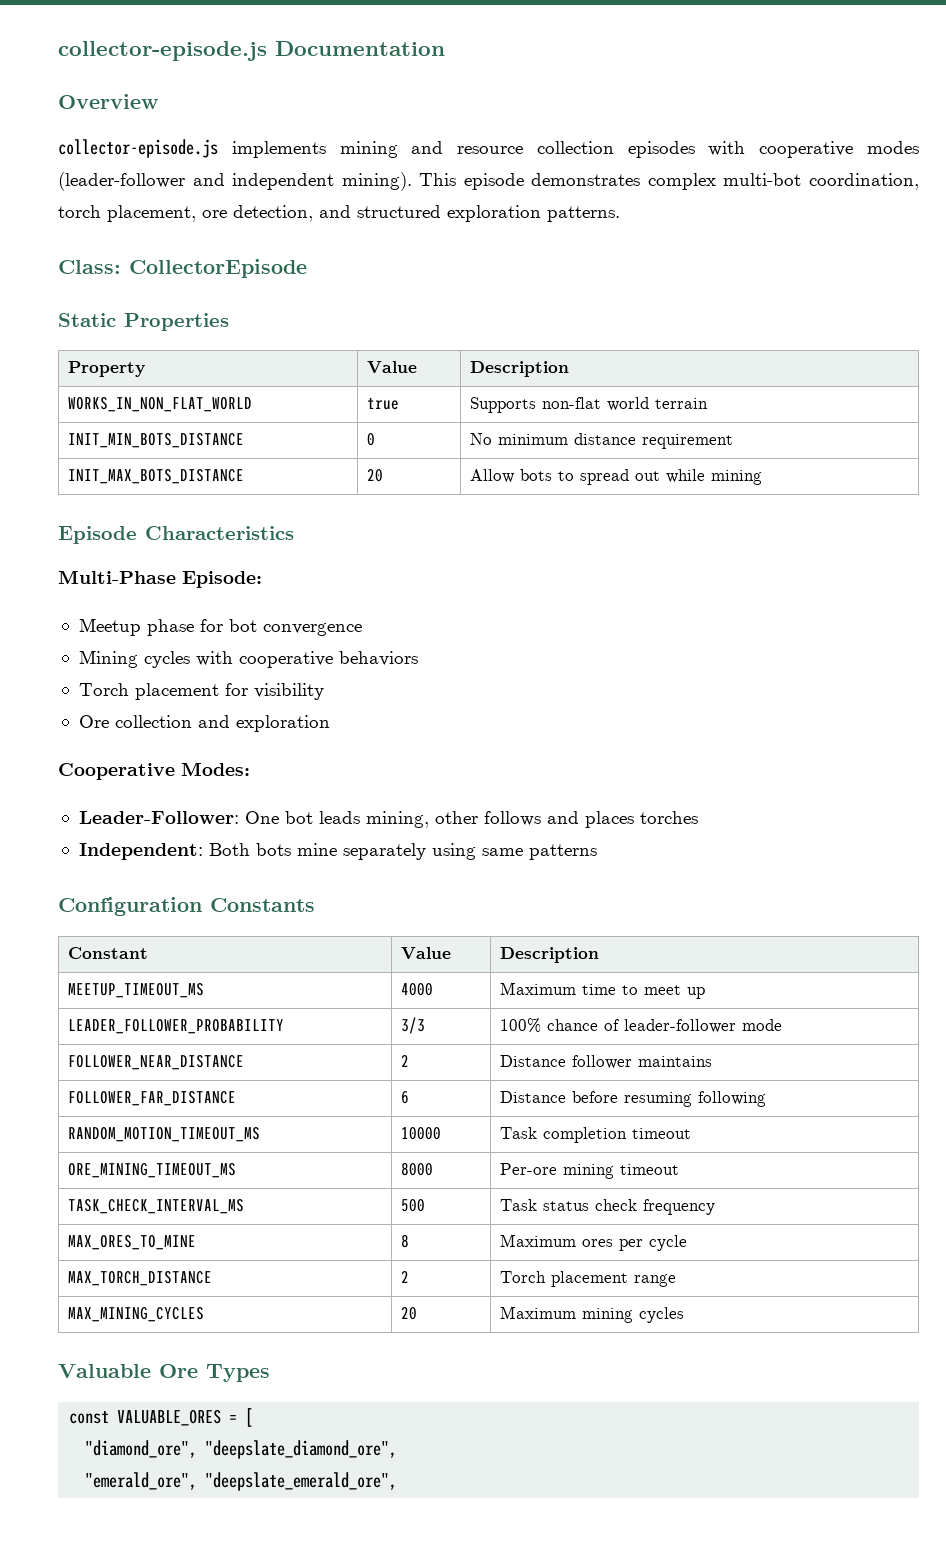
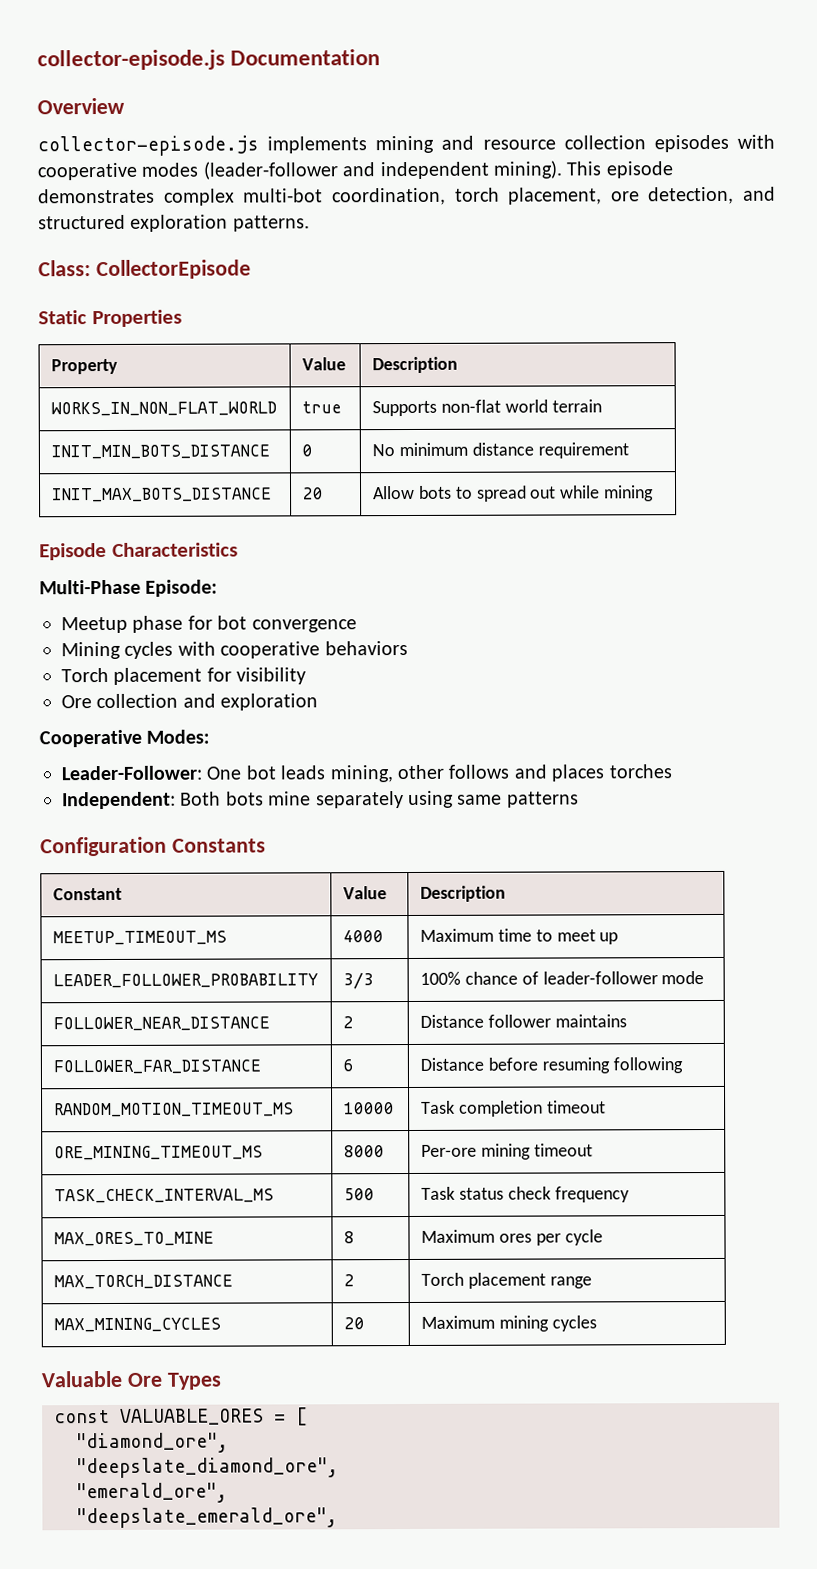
(198, 1449) none -> (229, 1443) //
(198, 1481) none -> (228, 1493) //

